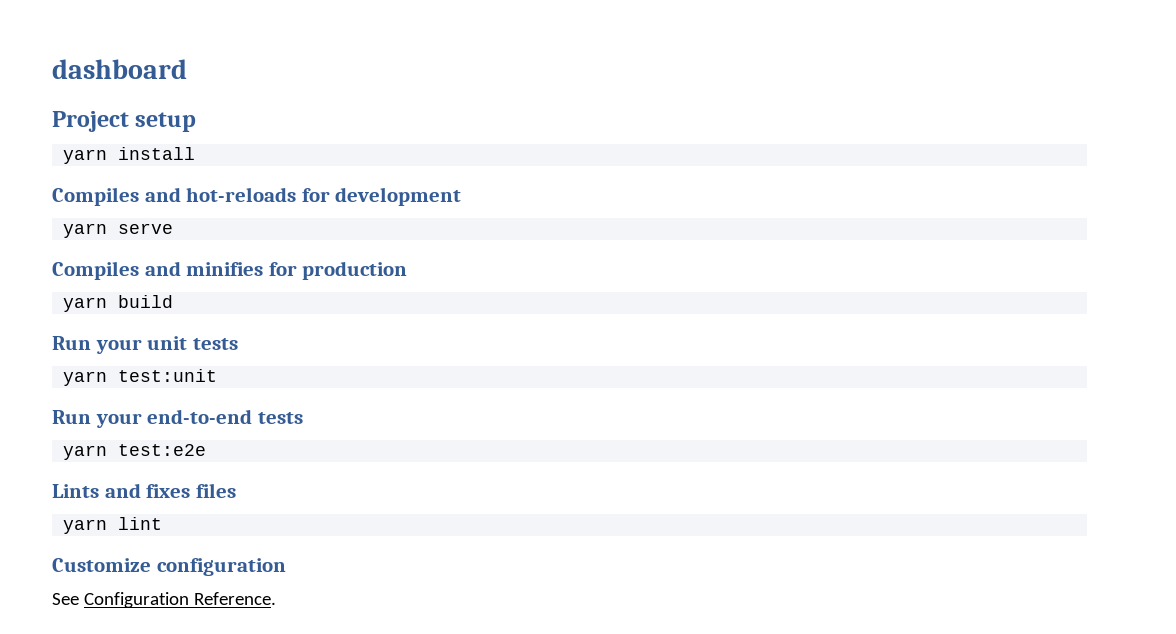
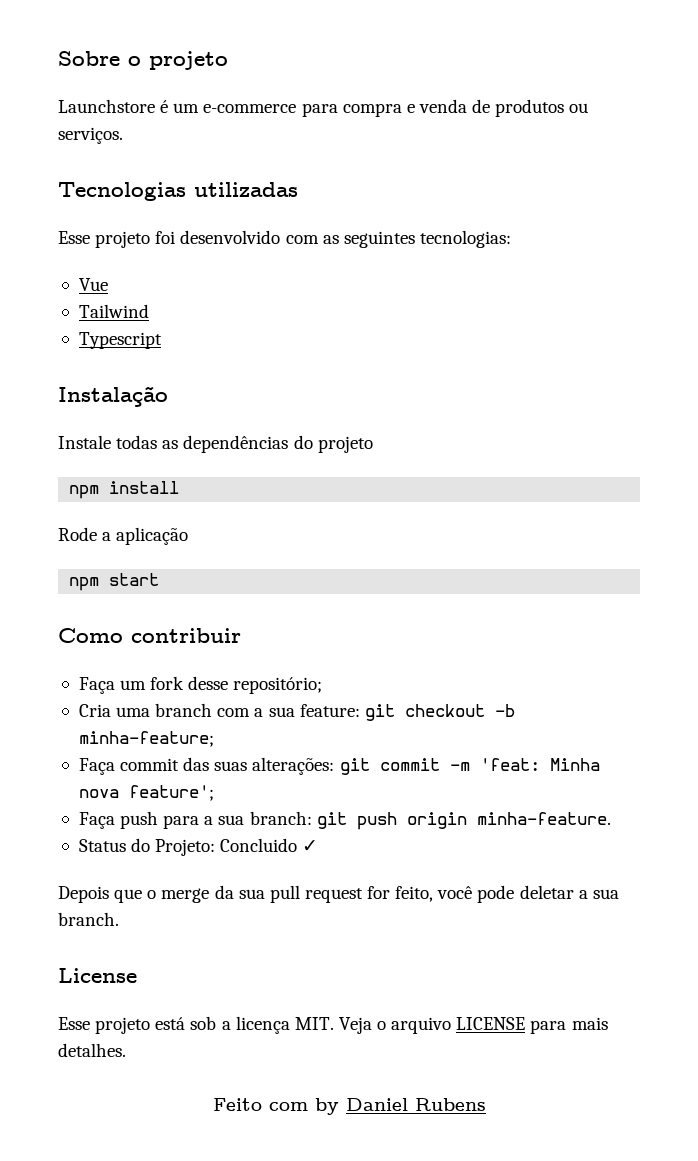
[52,59,187,79] [52,111,197,132] [63,147,196,164] [52,187,462,206] [63,223,174,238] [52,261,408,280] [63,295,174,312] [52,336,238,354] [63,369,218,386] [52,409,303,428] [63,444,207,460] [52,483,236,498] [63,517,163,534] [52,558,286,576] [52,592,276,608] dashboard // Project setup // yarn install // Compiles and hot-reloads for development // yarn serve // Compiles and minifies for production // yarn build // Run your unit tests // yarn test:unit // Run your end-to-end tests // yarn test:e2e // Lints and fixes files // yarn lint // Customize configuration // See Configuration Reference. -> [58,51,228,70] [58,99,589,117] [58,127,123,144] [58,182,298,201] [58,230,511,248] [78,278,108,291] [78,304,149,318] [78,332,162,349] [58,386,168,407] [58,435,373,453] [69,481,180,499] [58,527,189,545] [69,573,160,591] [58,628,241,643] [78,676,323,694] [78,703,515,721] [78,731,214,747] [78,757,600,775] [78,785,214,801] [78,811,611,830] [78,838,319,856] [58,885,619,903] [58,912,119,926] [58,968,137,983] [58,1016,608,1034] [58,1043,126,1057] [212,1098,486,1115] Sobre o projeto // Launchstore é um e-commerce para compra e venda de produtos ou serviços. // Tecnologias utilizadas // Esse projeto foi desenvolvido com as seguintes tecnologias: // Vue // Tailwind // Typescript // Instalação // Instale todas as dependências do projeto // npm install // Rode a aplicação // npm start // Como contribuir // Faça um fork desse repositório; // Cria uma branch com a sua feature: git checkout -b minha-feature; // Faça commit das suas alterações: git commit -m 'feat: Minha nova feature'; // Faça push para a sua branch: git push origin minha-feature. // Status do Projeto: Concluido ✓ // Depois que o merge da sua pull request for feito, você pode deletar a sua branch. // License // Esse projeto está sob a licença MIT. Veja o arquivo LICENSE para mais detalhes. // Feito com by Daniel Rubens

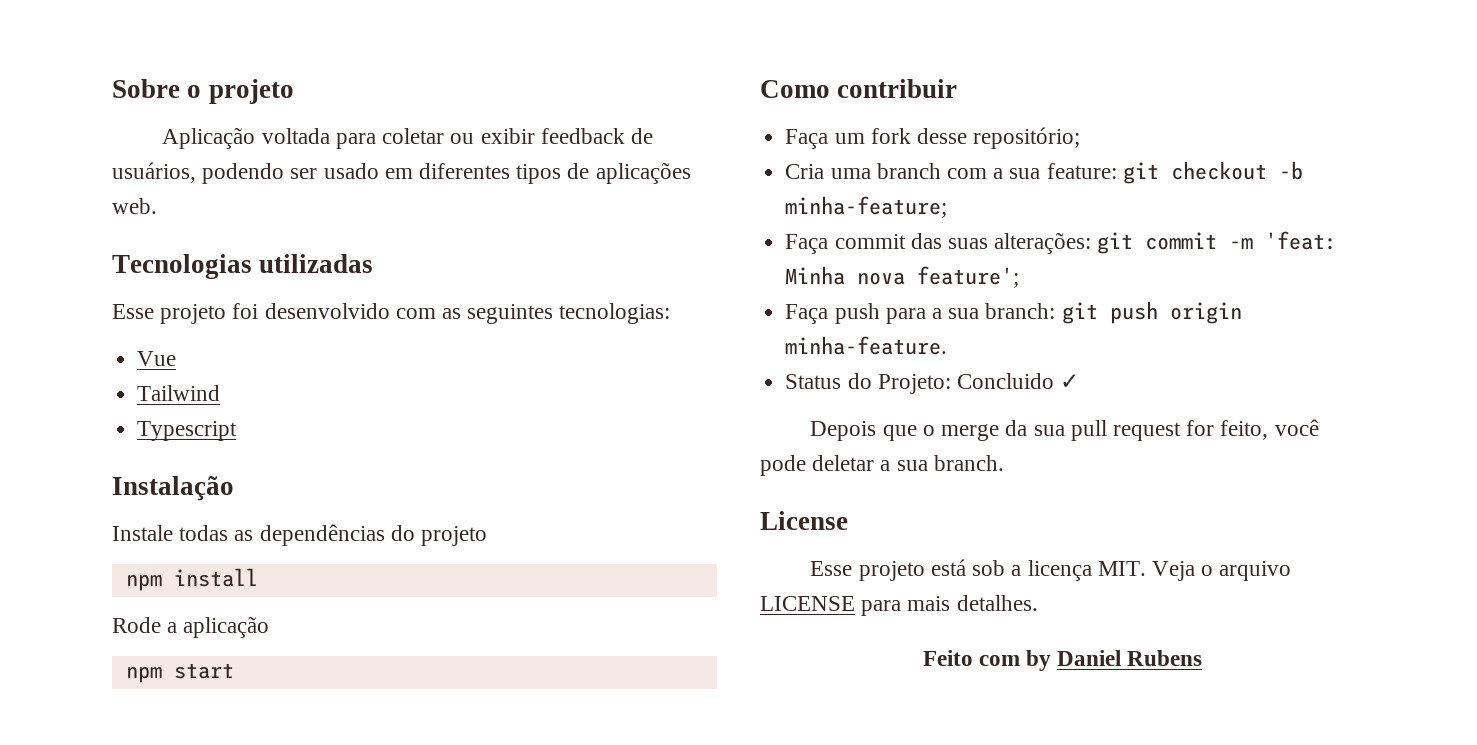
[58,99,589,117] [58,127,123,144] Launchstore é um e-commerce para compra e venda de produtos ou serviços. -> [162,127,653,149] [112,162,691,184] [112,198,157,214] Aplicação voltada para coletar ou exibir feedback de usuários, podendo ser usado em diferentes tipos de aplicações web.

